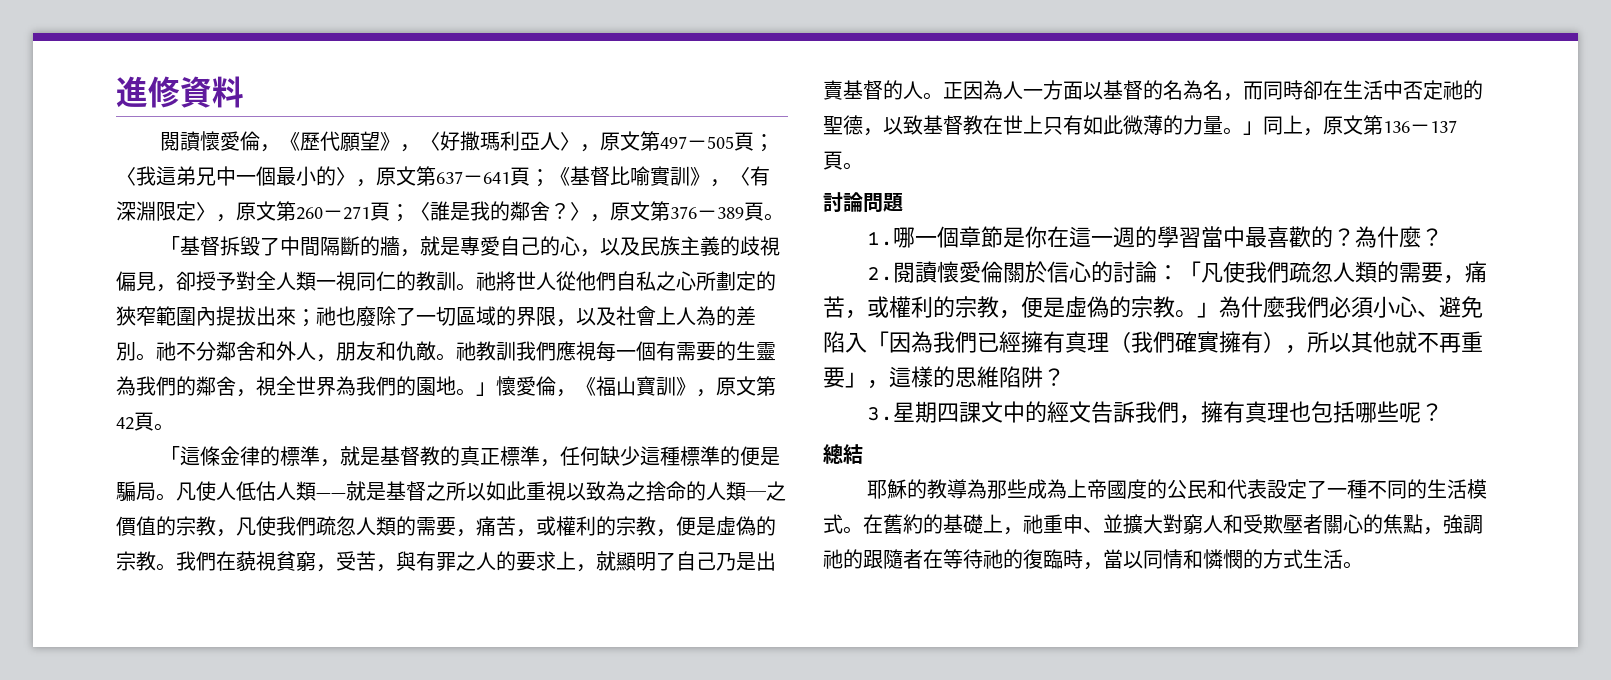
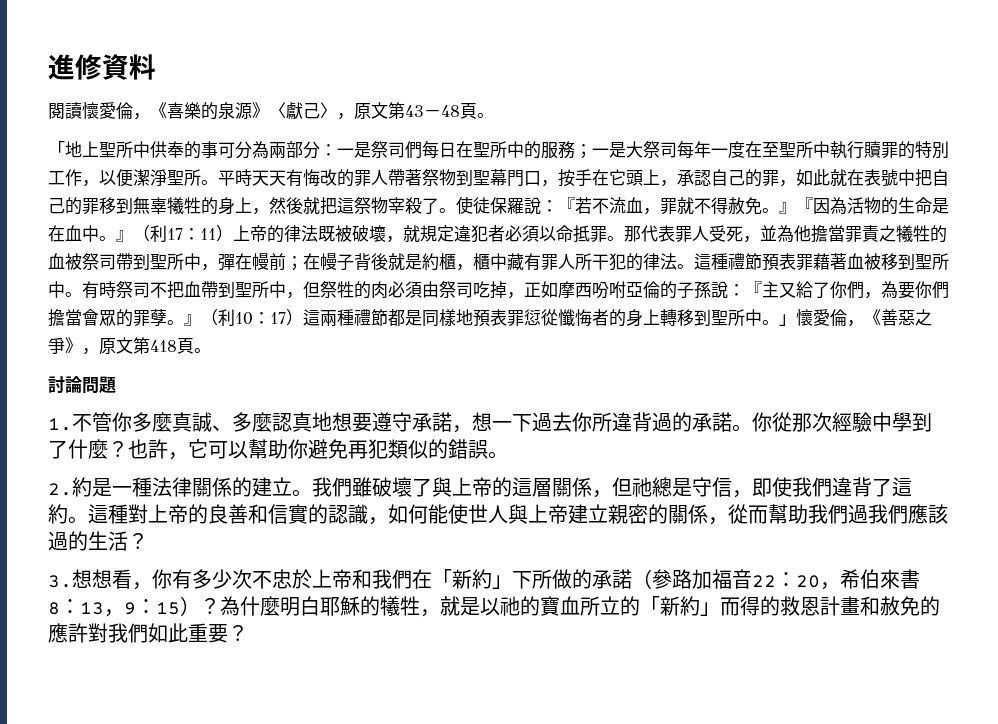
[299,131,774,152] [116,166,770,187] [116,201,784,222] [159,236,780,257] [116,271,776,292] [116,306,756,327] [116,341,776,362] [116,376,456,397] 歷代願望》，〈好撒瑪利亞人〉，原文第497－505頁；〈我這弟兄中一個最小的〉，原文第637－641頁；《基督比喻實訓》，〈有深淵限定〉，原文第260－271頁；〈誰是我的鄰舍？〉，原文第376－389頁。 // 「基督拆毀了中間隔斷的牆，就是專愛自己的心，以及民族主義的歧視偏見，卻授予對全人類一視同仁的教訓。祂將世人從他們自私之心所劃定的狹窄範圍內提拔出來；祂也廢除了一切區域的界限，以及社會上人為的差別。祂不分鄰舍和外人，朋友和仇敵。祂教訓我們應視每一個有需要的生靈為我們的鄰舍，視全世界為我們的園地 -> [167,102,494,120] [48,141,949,159] [48,169,949,187] [48,196,949,215] [48,225,947,243] [48,253,949,271] [48,281,949,299] [48,309,762,327] 喜樂的泉源》〈獻己〉，原文第43－48頁。 // 「地上聖所中供奉的事可分為兩部分：一是祭司們每日在聖所中的服務；一是大祭司每年一度在至聖所中執行贖罪的特別工作，以便潔淨聖所。平時天天有悔改的罪人帶著祭物到聖幕門口，按手在它頭上，承認自己的罪，如此就在表號中把自己的罪移到無辜犧牲的身上，然後就把這祭物宰殺了。使徒保羅說：『若不流血，罪就不得赦免。』『因為活物的生命是在血中。』（利17：11）上帝的律法既被破壞，就規定違犯者必須以命抵罪。那代表罪人受死，並為他擔當罪責之犧牲的血被祭司帶到聖所中，彈在幔前；在幔子背後就是約櫃，櫃中藏有罪人所干犯的律法。這種禮節預表罪藉著血被移到聖所中。有時祭司不把血帶到聖所中，但祭牲的肉必須由祭司吃掉，正如摩西吩咐亞倫的子孫說：『主又給了你們，為要你們擔當會眾的罪孽。』（利10：17）這兩種禮節都是同樣地預表罪愆從懺悔者的身上轉移到聖所中
[596,376,676,396] 福山寶訓 -> [881,309,932,326] [48,337,65,354] 善惡之爭
[116,412,174,431] [159,446,780,467] [116,481,786,502] [116,516,776,537] [116,551,776,572] [823,80,1483,101] [823,115,1457,136] [823,151,863,170] [823,192,903,212] [866,226,1443,248] [866,261,1487,284] [823,296,1483,319] [823,331,1483,354] [823,366,1065,389] [866,401,1443,424] [823,444,863,464] [866,479,1487,499] [823,514,1483,535] [823,549,1363,570] 42頁。 // 「這條金律的標準，就是基督教的真正標準，任何缺少這種標準的便是騙局。凡使人低估人類——就是基督之所以如此重視以致為之捨命的人類─之價值的宗教，凡使我們疏忽人類的需要，痛苦，或權利的宗教，便是虛偽的宗教。我們在藐視貧窮，受苦，與有罪之人的要求上，就顯明了自己乃是出賣基督的人。正因為人一方面以基督的名為名，而同時卻在生活中否定祂的聖德，以致基督教在世上只有如此微薄的力量。」同上，原文第136－137頁。 // 討論問題 // 1.哪一個章節是你在這一週的學習當中最喜歡的？為什麼？ // 2.閱讀懷愛倫關於信心的討論：「凡使我們疏忽人類的需要，痛苦，或權利的宗教，便是虛偽的宗教。」為什麼我們必須小心、避免陷入「因為我們已經擁有真理（我們確實擁有），所以其他就不再重要」，這樣的思維陷阱？ // 3.星期四課文中的經文告訴我們，擁有真理也包括哪些呢？ // 總結 // 耶穌的教導為那些成為上帝國度的公民和代表設定了一種不同的生活模式。在舊約的基礎上，祂重申、並擴大對窮人和受欺壓者關心的焦點，強調祂的跟隨者在等待祂的復臨時，當以同情和憐憫的方式生活。 -> [150,338,211,354] [48,376,116,394] [48,412,932,433] [48,439,508,460] [48,477,912,498] [48,504,948,525] [48,531,148,551] [48,569,920,590] [48,596,940,617] [48,623,248,643] 418頁。 // 討論問題 // 1.不管你多麼真誠、多麼認真地想要遵守承諾，想一下過去你所違背過的承諾。你從那次經驗中學到了什麼？也許，它可以幫助你避免再犯類似的錯誤。 // 2.約是一種法律關係的建立。我們雖破壞了與上帝的這層關係，但祂總是守信，即使我們違背了這約。這種對上帝的良善和信實的認識，如何能使世人與上帝建立親密的關係，從而幫助我們過我們應該過的生活？ // 3.想想看，你有多少次不忠於上帝和我們在「新約」下所做的承諾（參路加福音22：20，希伯來書8：13，9：15）？為什麼明白耶穌的犧牲，就是以祂的寶血所立的「新約」而得的救恩計畫和赦免的應許對我們如此重要？

